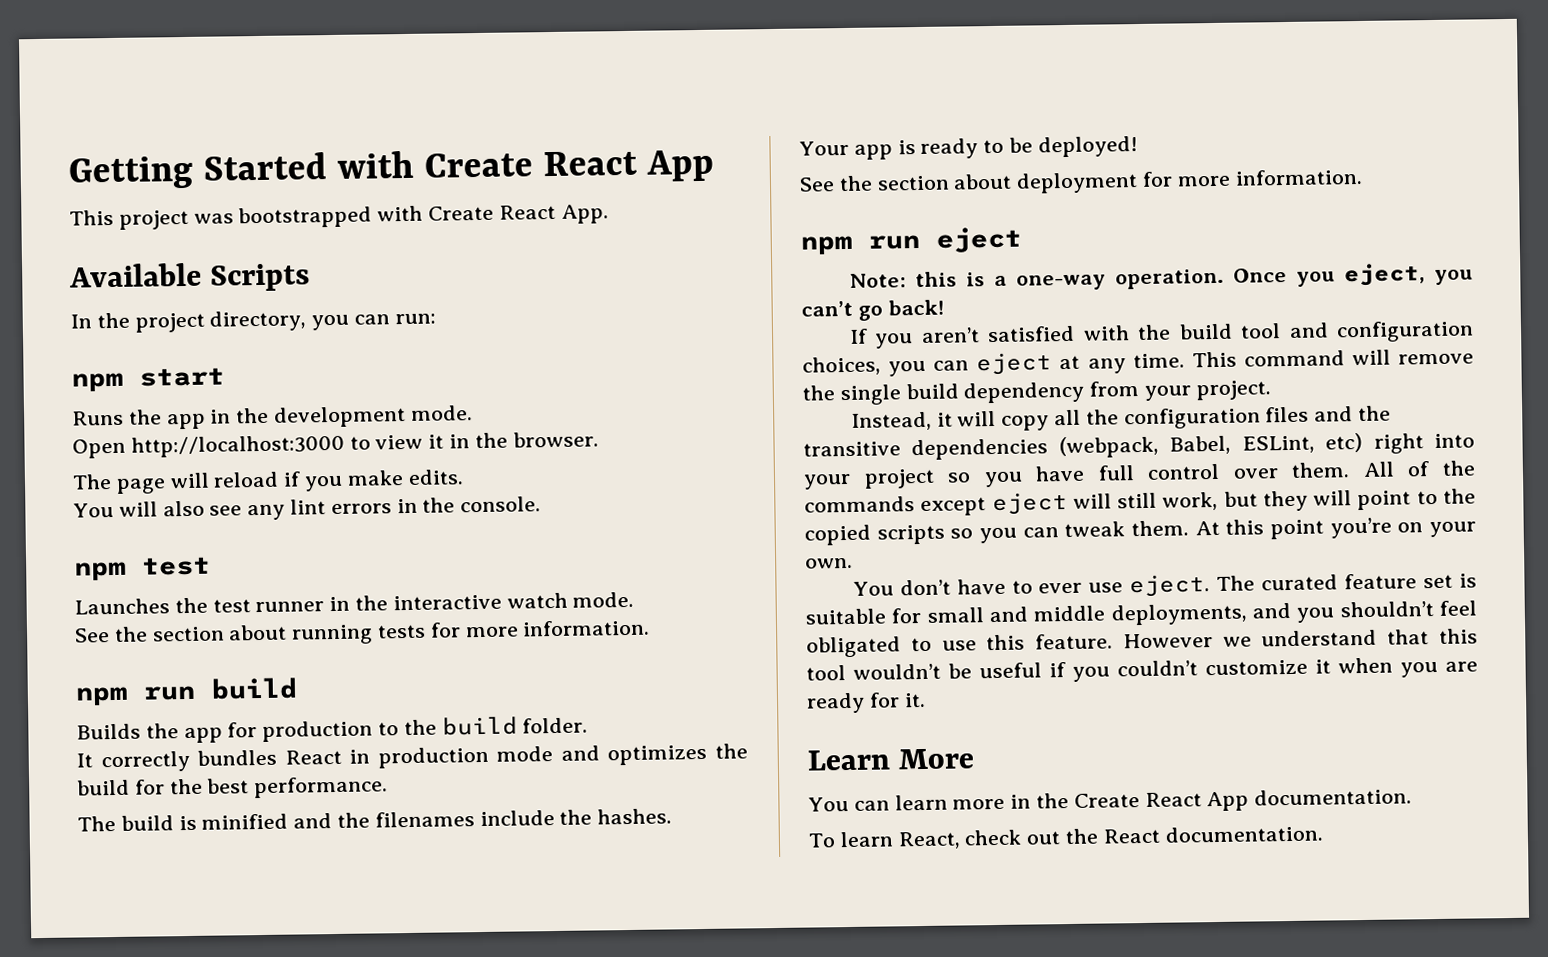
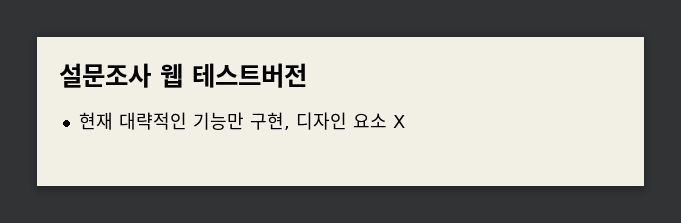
[68,149,714,190] [69,204,609,230] [69,262,311,292] [70,310,436,333] [71,367,225,392] [72,405,473,430] [72,431,599,459] [72,469,464,494] [73,496,542,521] [74,556,211,581] [74,591,635,615] [74,619,651,645] [75,677,297,706] [76,716,589,744] [76,743,748,773] [77,776,389,799] [77,808,673,832] [799,136,1138,160] [799,168,1363,194] [800,226,1022,255] [848,263,1473,291] [801,299,944,321] [848,320,1474,349] [802,349,1474,377] [802,380,1271,406] [850,405,1391,431] [803,432,1475,461] [803,460,1476,490] [804,488,1476,517] [804,517,1476,546] [805,557,853,569] [852,573,1477,598] [805,600,1477,626] [806,628,1478,658] [806,657,1478,682] [806,692,926,714] [807,748,975,771] [808,788,1413,812] [808,825,1323,850] Getting Started with Create React App // This project was bootstrapped with Create React App. // Available Scripts // In the project directory, you can run: // npm start // Runs the app in the development mode. // Open http://localhost:3000 to view it in the browser. // The page will reload if you make edits. // You will also see any lint errors in the console. // npm test // Launches the test runner in the interactive watch mode. // See the section about running tests for more information. // npm run build // Builds the app for production to the build folder. // It correctly bundles React in production mode and optimizes the build for the best performance. // The build is minified and the filenames include the hashes. // Your app is ready to be deployed! // See the section about deployment for more information. // npm run eject // Note: this is a one-way operation. Once you eject, you can’t go back! // If you aren’t satisfied with the build tool and configuration choices, you can eject at any time. This command will remove the single build dependency from your project. // Instead, it will copy all the configuration files and the transitive dependencies (webpack, Babel, ESLint, etc) right into your project so you have full control over them. All of the commands except eject will still work, but they will point to the copied scripts so you can tweak them. At this point you’re on your own. // You don’t have to ever use eject. The curated feature set is suitable for small and middle deployments, and you shouldn’t feel obligated to use this feature. However we understand that this tool wouldn’t be useful if you couldn’t customize it when you are ready for it. // Learn More // You can learn more in the Create React App documentation. // To learn React, check out the React documentation. -> [59,63,307,88] [78,112,405,130] 설문조사 웹 테스트버전 // 현재 대략적인 기능만 구현, 디자인 요소 X

